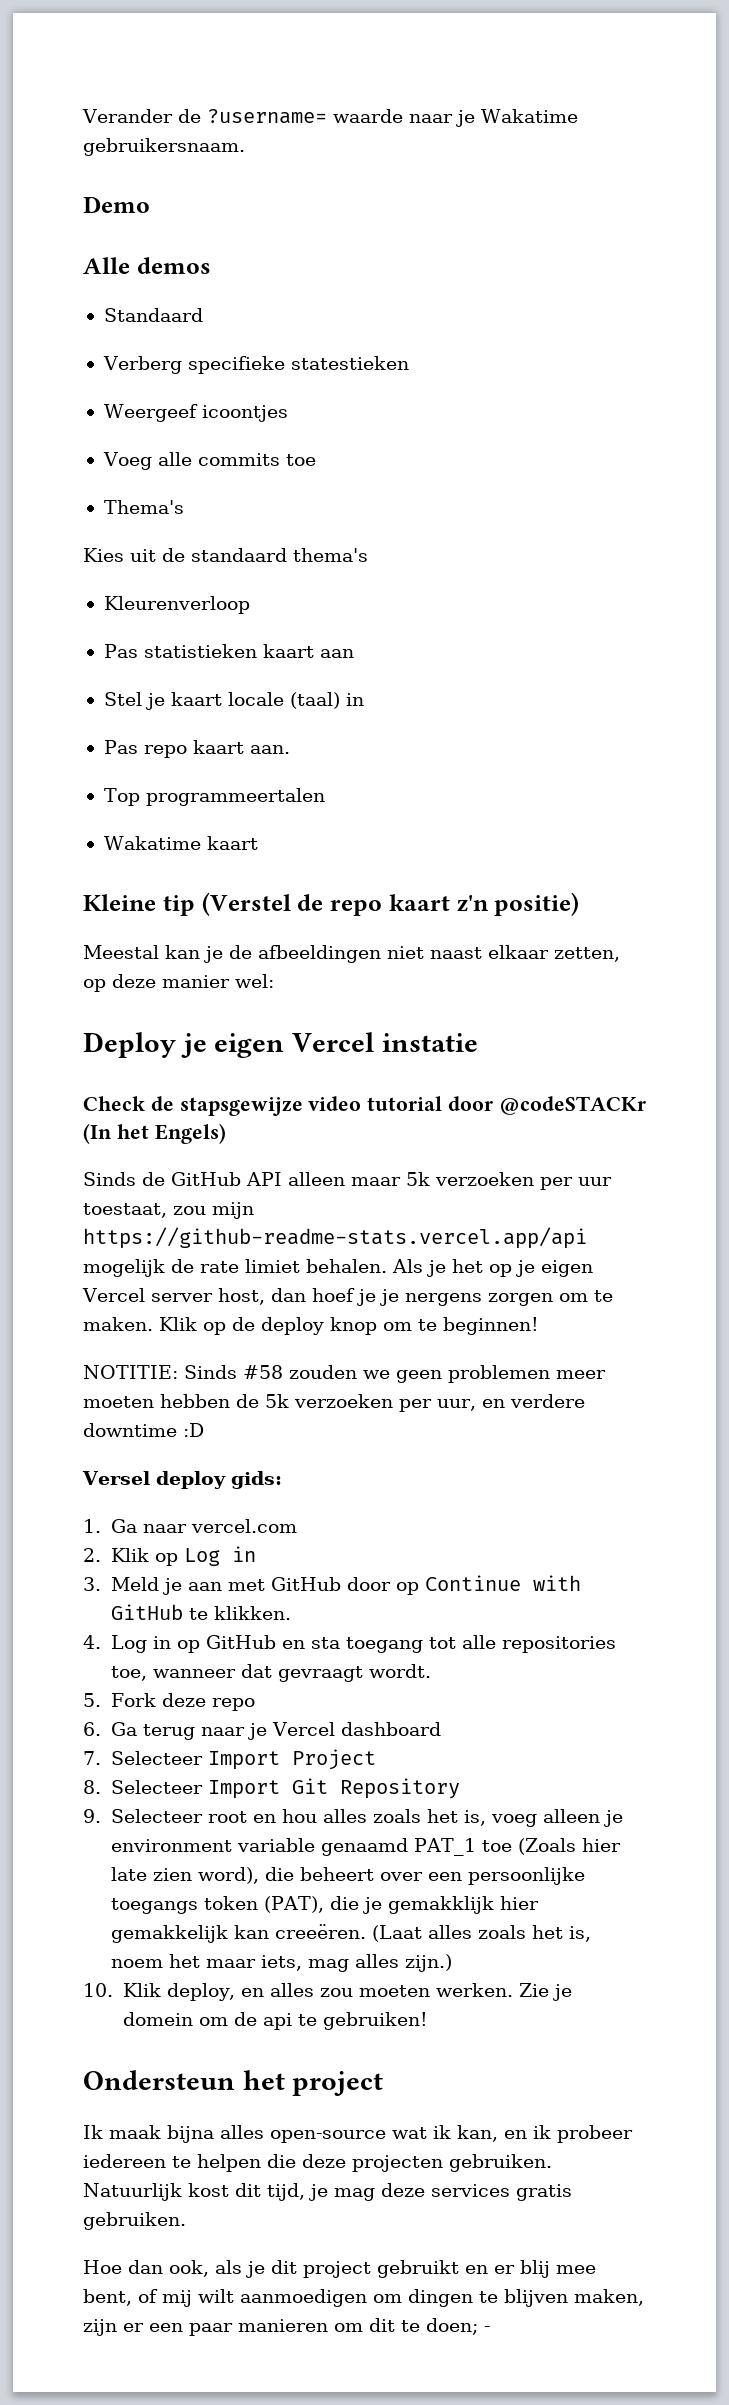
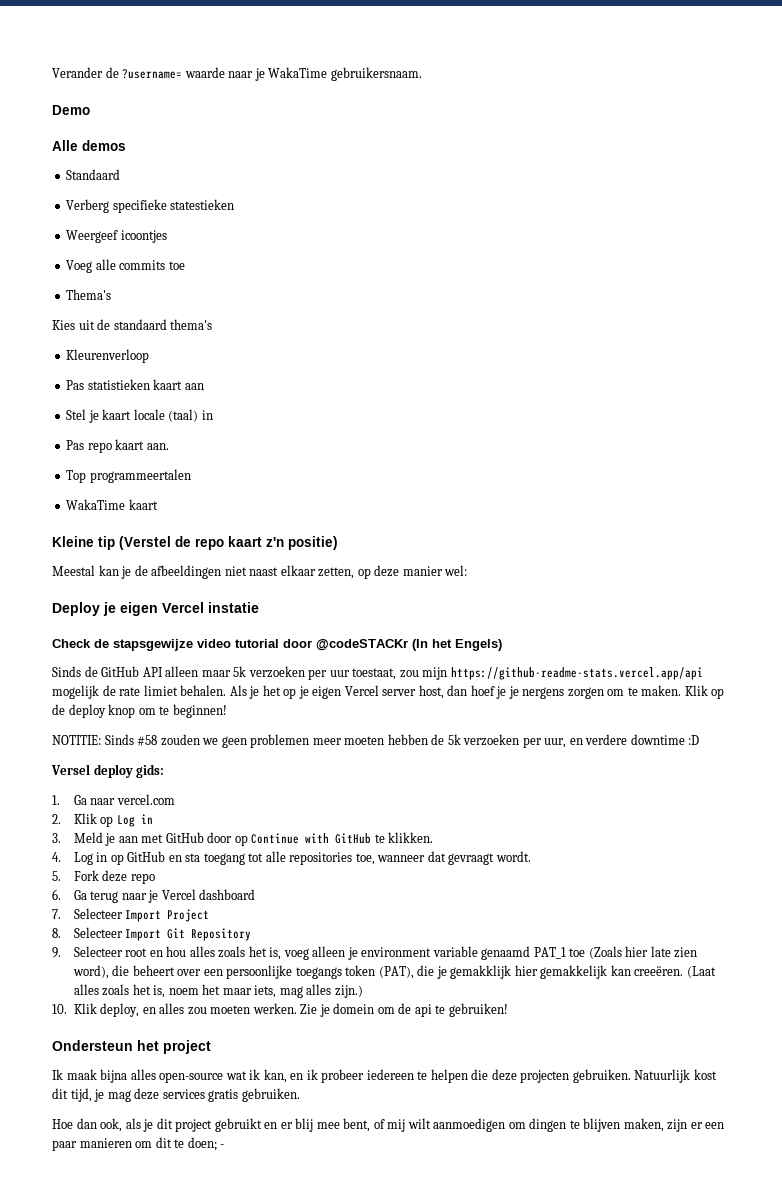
[480,109,578,123] Wakatime -> [268,67,328,78] WakaTime
[103,836,201,850] Wakatime -> [66,499,126,510] WakaTime

